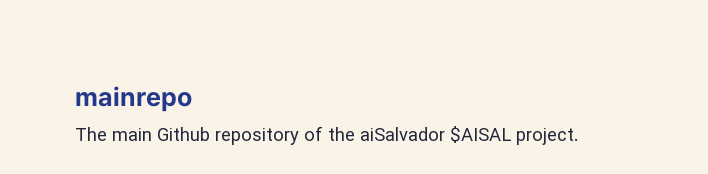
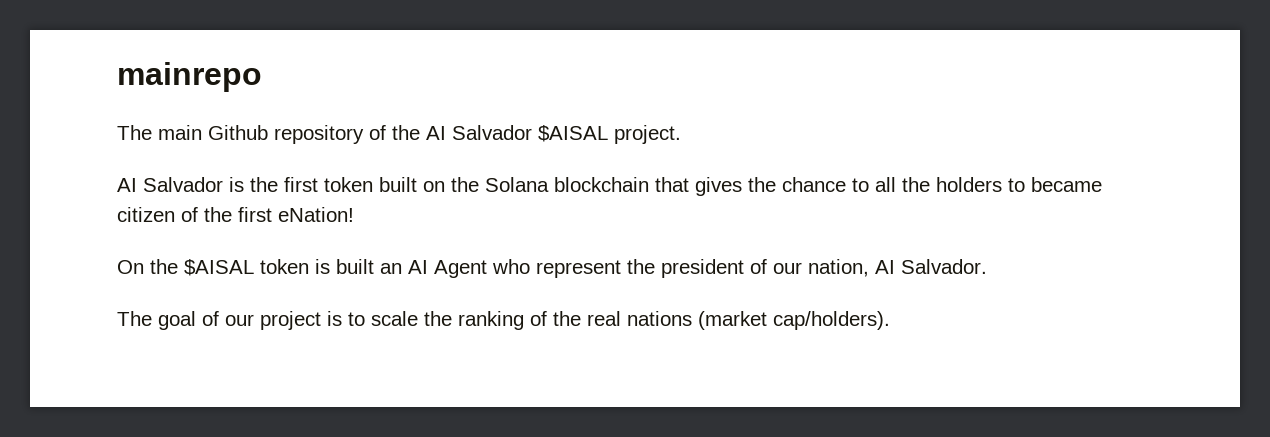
[360,127,445,141] aiSalvador -> [426,125,532,140] AI Salvador
(578, 136) none -> [117,177,1102,196] [117,207,354,222] [117,259,987,278] [117,311,890,330] // AI Salvador is the first token built on the Solana blockchain that gives the chance to all the holders to became citizen of the first eNation! // On the $AISAL token is built an AI Agent who represent the president of our nation, AI Salvador. // The goal of our project is to scale the ranking of the real nations (market cap/holders).

